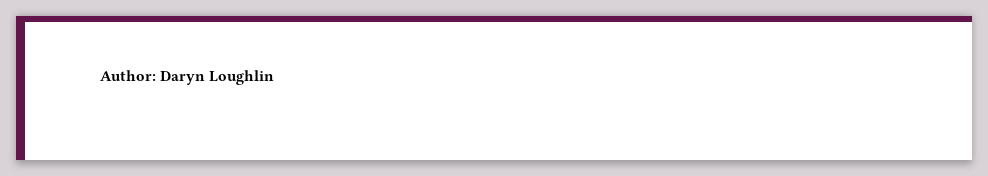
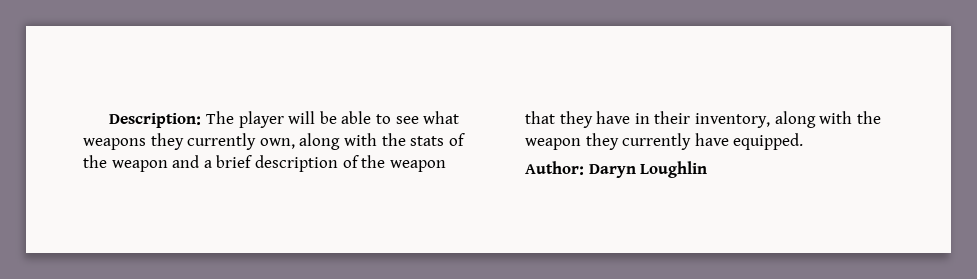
(100, 75) none -> [109,111,460,128] [83,133,465,150] [83,155,446,172] [525,111,881,128] [525,133,804,150] Description: The player will be able to see what weapons they currently own, along with the stats of the weapon and a brief description of the weapon that they have in their inventory, along with the weapon they currently have equipped. //

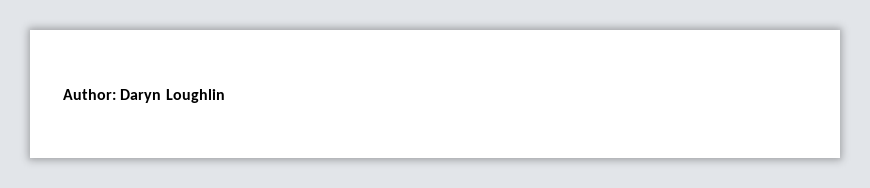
[109,111,460,128] [83,133,465,150] [83,155,446,172] [525,111,881,128] [525,133,804,150] Description: The player will be able to see what weapons they currently own, along with the stats of the weapon and a brief description of the weapon that they have in their inventory, along with the weapon they currently have equipped. // -> (63, 94) none

